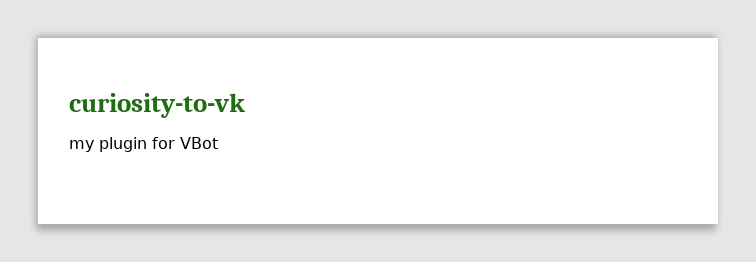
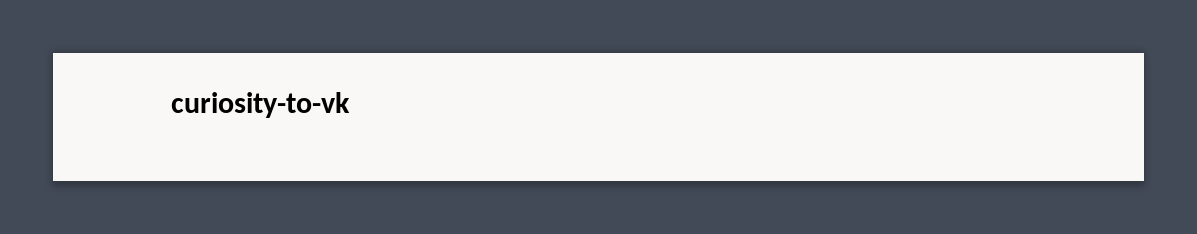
[69,137,218,152] // my plugin for VBot -> (350, 105) none

